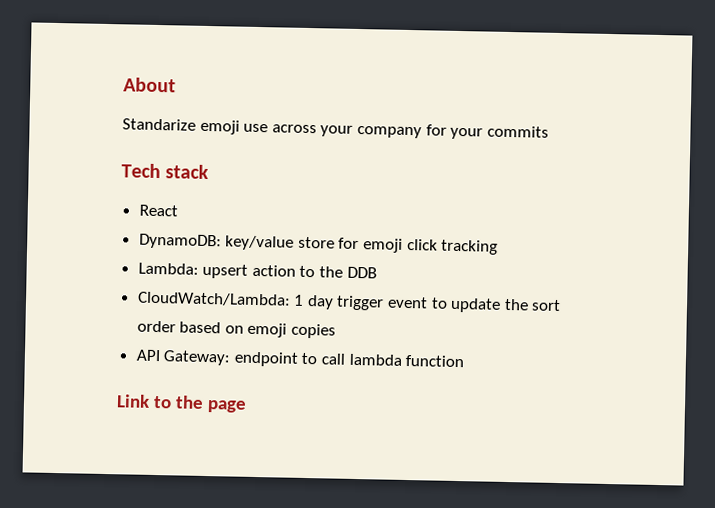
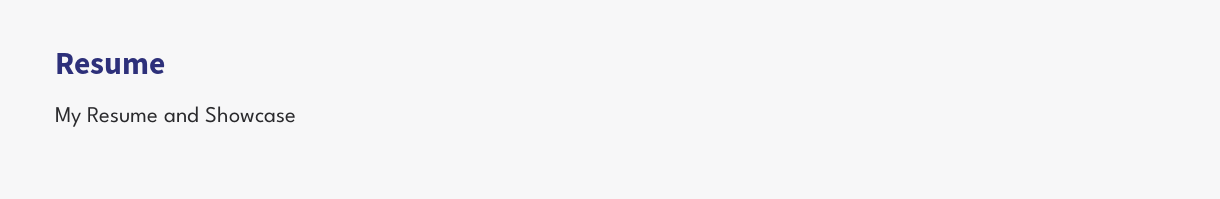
[123,77,176,93] [122,118,549,140] [121,163,210,180] [138,204,178,217] [138,233,499,255] [137,262,377,279] [136,291,562,313] [136,320,337,339] [135,349,465,368] [116,394,247,413] About // Standarize emoji use across your company for your commits // Tech stack // React // DynamoDB: key/value store for emoji click tracking // Lambda: upsert action to the DDB // CloudWatch/Lambda: 1 day trigger event to update the sort order based on emoji copies // API Gateway: endpoint to call lambda function // Link to the page -> [55,53,165,74] [55,106,297,127] Resume // My Resume and Showcase

